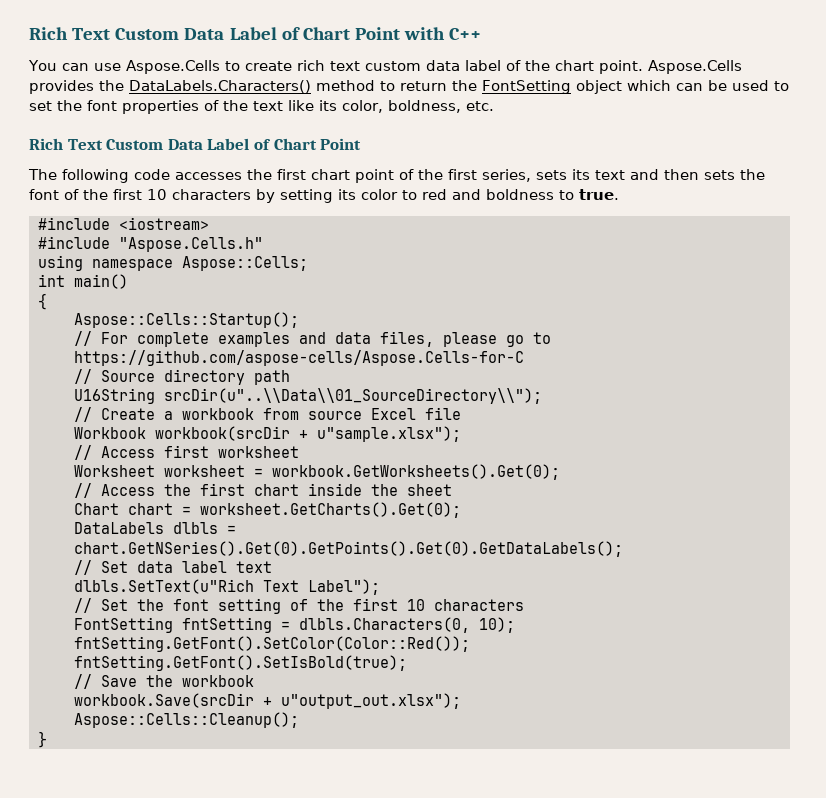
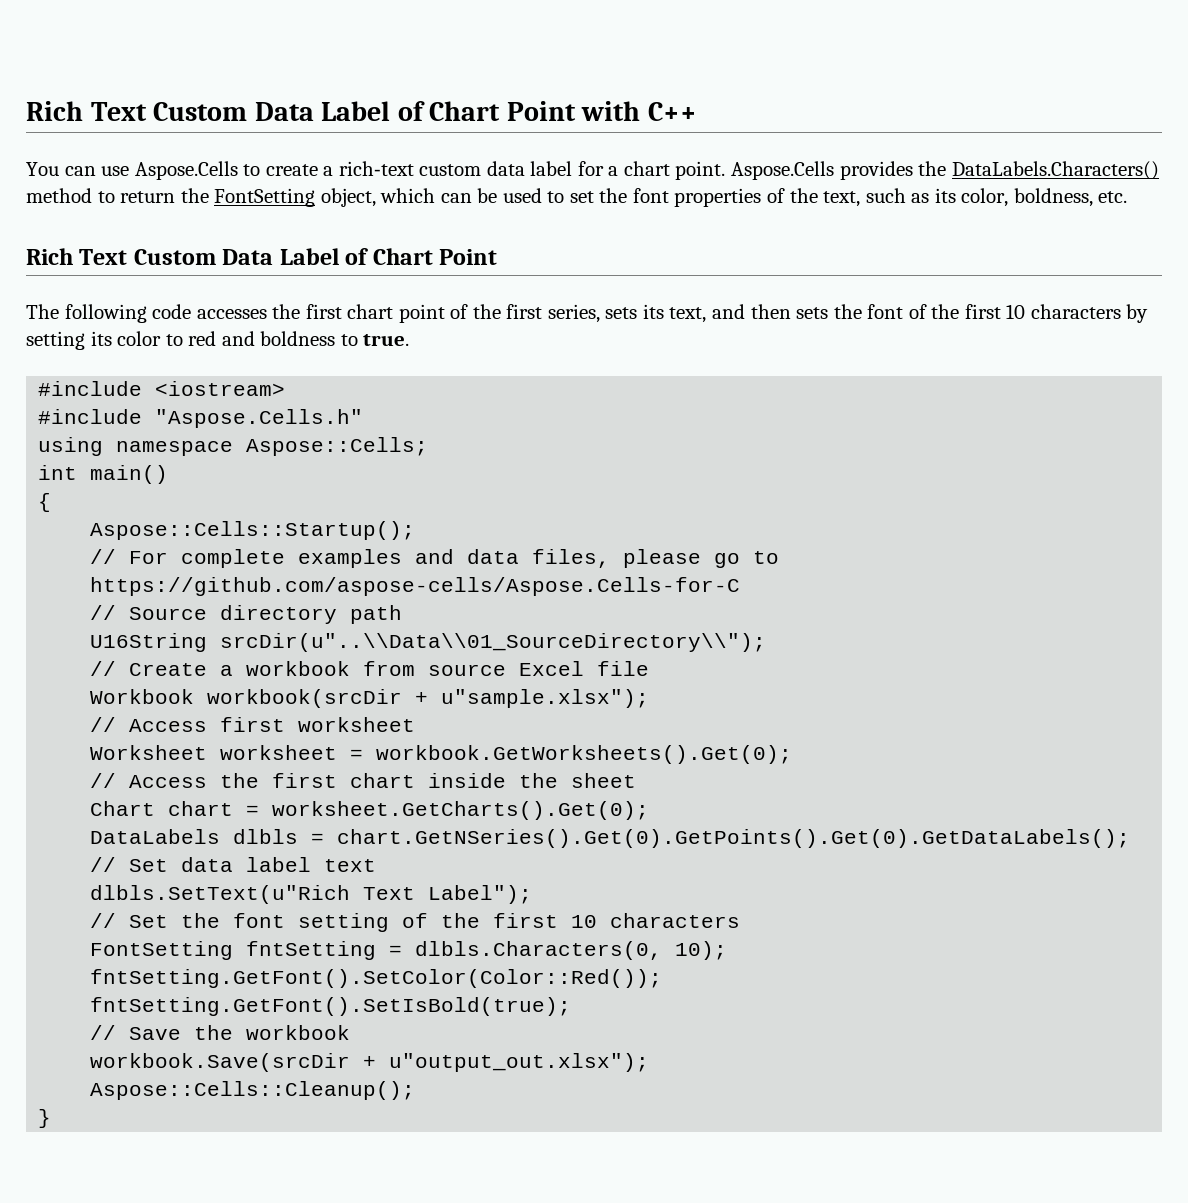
[296,60,360,71] rich text -> [323,161,414,176] a rich‑text
[505,60,550,71] of the -> [577,161,619,176] for a
[576,80,622,94] object -> [320,188,376,207] object,
[253,100,314,111] text like -> [823,188,930,207] text, such as
[595,170,625,180] text -> [669,307,707,323] text,

